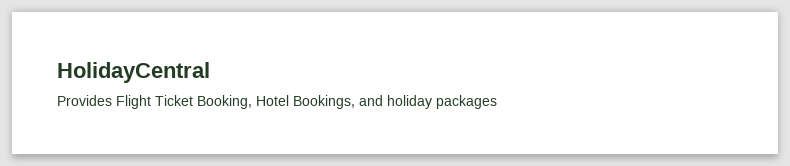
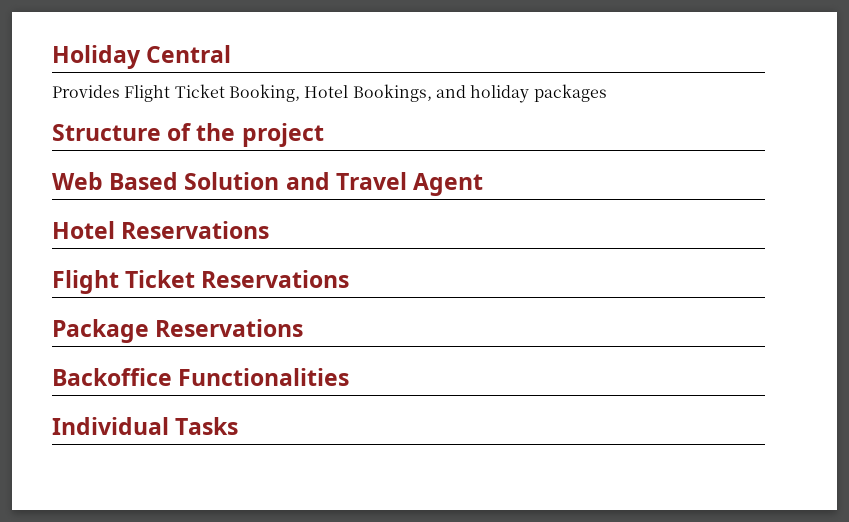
[57,62,210,83] HolidayCentral -> [52,45,232,69] Holiday Central
(497, 102) none -> [52,123,324,147] [52,172,484,196] [52,221,270,239] [52,270,350,294] [52,319,304,343] [52,368,350,386] [52,417,239,435] // Structure of the project // Web Based Solution and Travel Agent // Hotel Reservations // Flight Ticket Reservations // Package Reservations // Backoffice Functionalities // Individual Tasks

